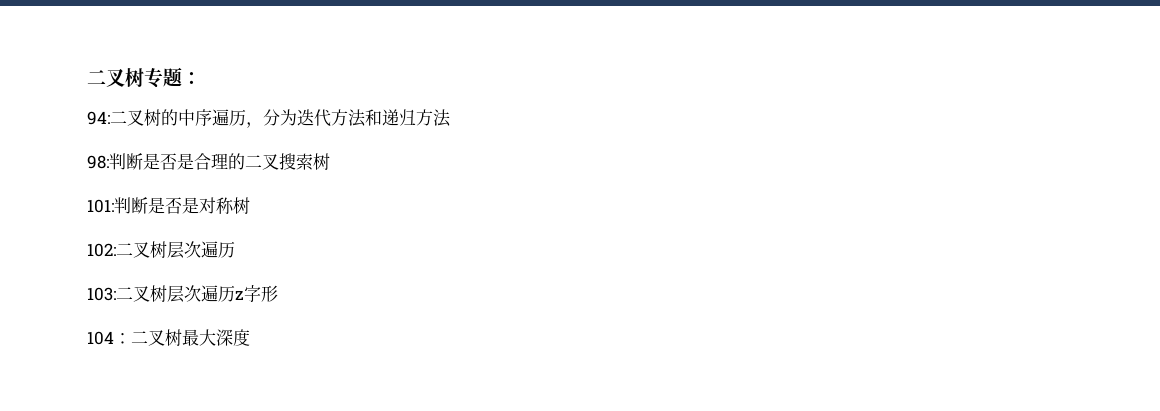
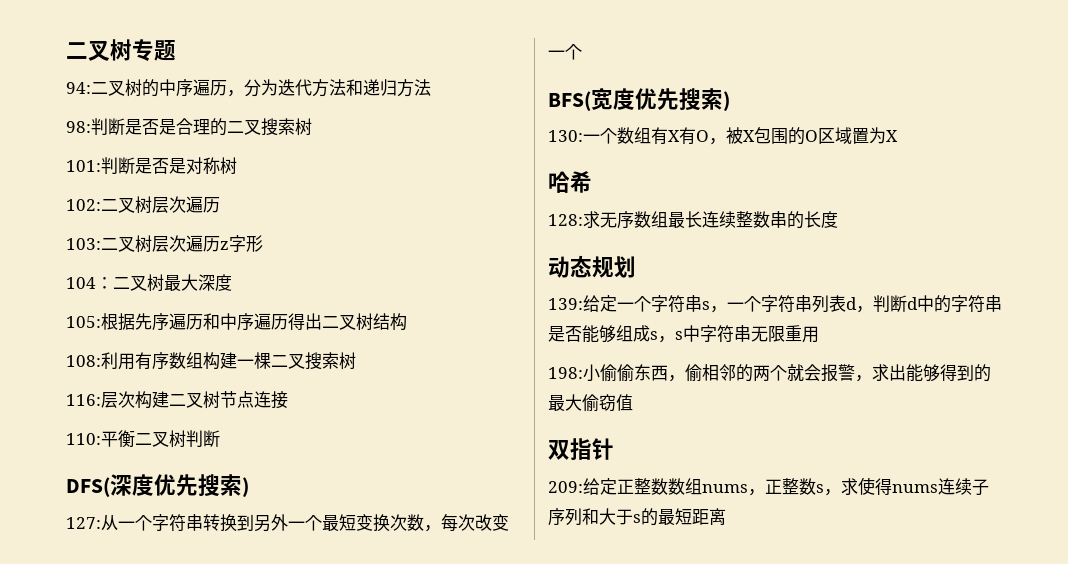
[182,72,201,85] ： -> (176, 50) none
(250, 337) none -> [66,313,407,331] [66,352,356,370] [66,391,288,409] [66,430,220,448] [66,474,249,497] [66,514,509,532] [548,44,582,60] [548,87,730,111] [548,127,898,145] [548,171,592,193] [548,211,838,229] [548,255,636,278] [548,295,1002,313] [548,325,819,343] [548,364,991,382] [548,394,633,412] [548,438,614,460] [548,477,989,496] [548,508,726,526] // 105:根据先序遍历和中序遍历得出二叉树结构 // 108:利用有序数组构建一棵二叉搜索树 // 116:层次构建二叉树节点连接 // 110:平衡二叉树判断 // DFS(深度优先搜索) // 127:从一个字符串转换到另外一个最短变换次数，每次改变一个 // BFS(宽度优先搜索) // 130:一个数组有X有O，被X包围的O区域置为X // 哈希 // 128:求无序数组最长连续整数串的长度 // 动态规划 // 139:给定一个字符串s，一个字符串列表d，判断d中的字符串是否能够组成s，s中字符串无限重用 // 198:小偷偷东西，偷相邻的两个就会报警，求出能够得到的最大偷窃值 // 双指针 // 209:给定正整数数组nums，正整数s，求使得nums连续子序列和大于s的最短距离

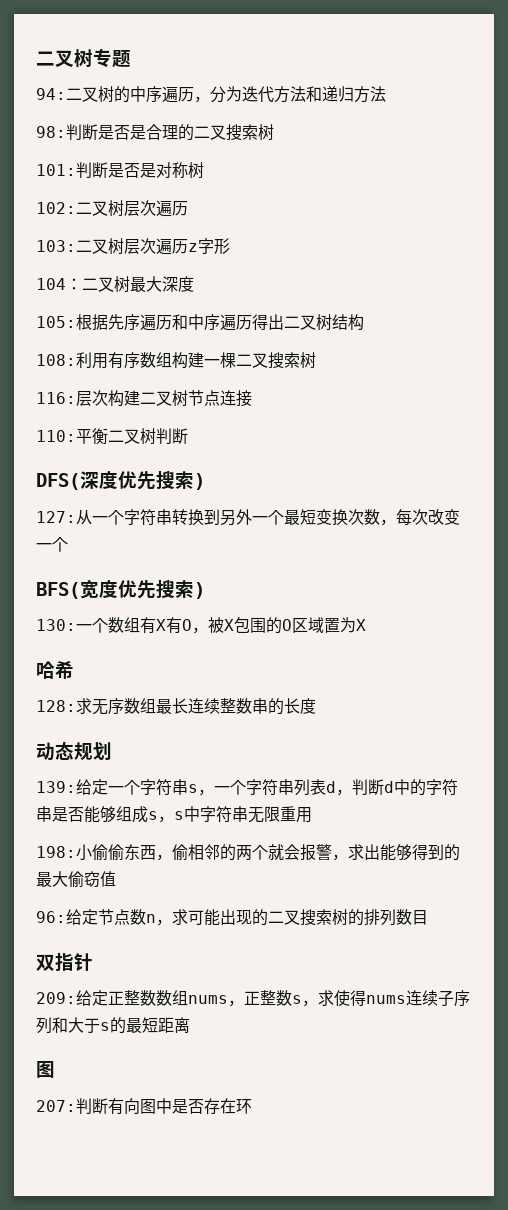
(633, 402) none -> [36,909,428,926] // 96:给定节点数n，求可能出现的二叉搜索树的排列数目
(726, 516) none -> [36,1061,55,1078] [36,1098,252,1115] // 图 // 207:判断有向图中是否存在环

